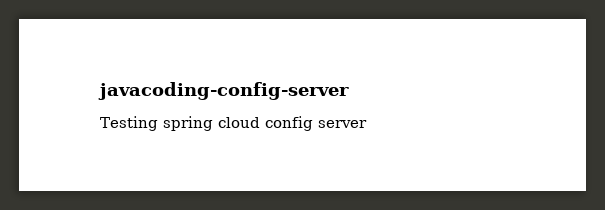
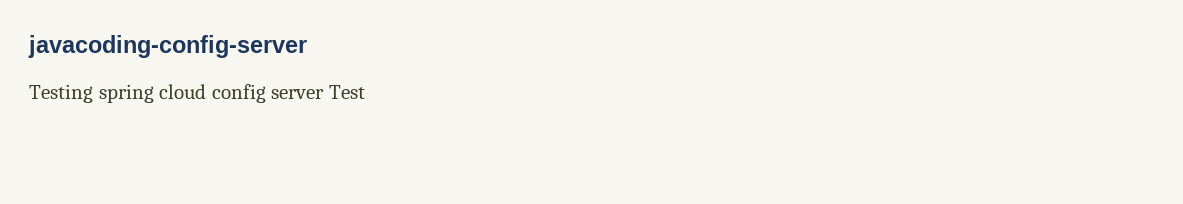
(367, 124) none -> [328,85,365,99] Test

